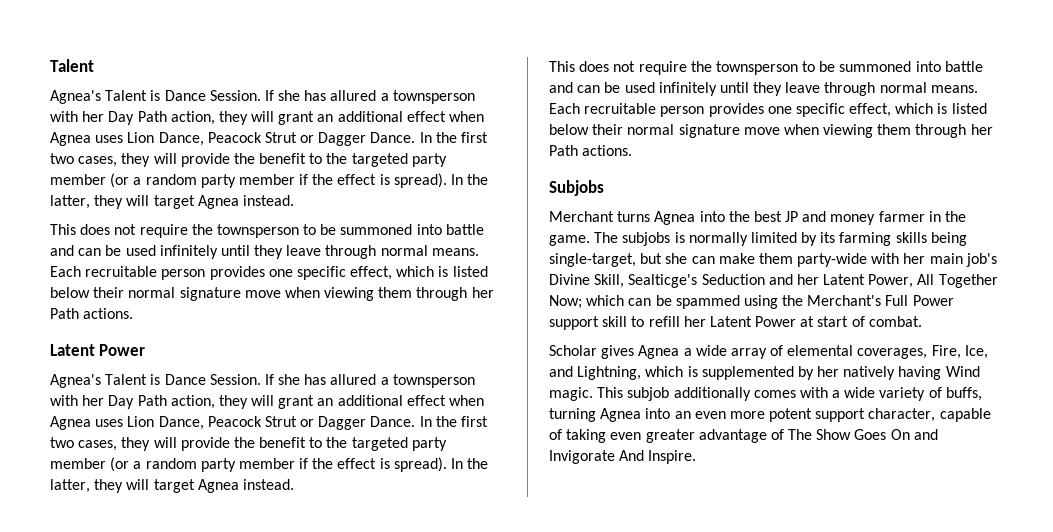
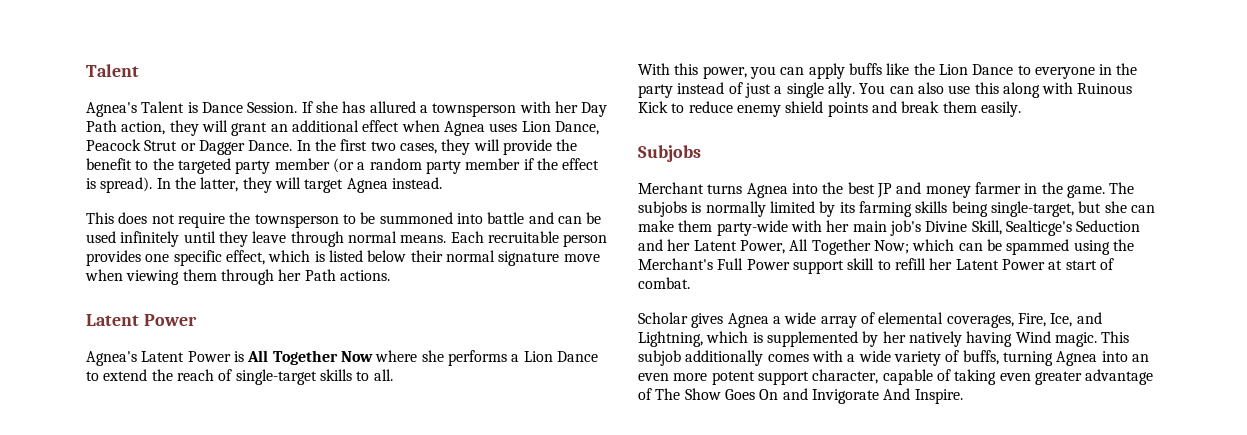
[105,374,475,388] [50,395,485,409] [50,416,489,430] [50,437,447,451] [50,457,489,472] [50,479,294,493] [549,61,983,75] [549,82,978,96] [549,103,987,117] [549,124,993,138] [549,145,633,156] Talent is Dance Session. If she has allured a townsperson with her Day Path action, they will grant an additional effect when Agnea uses Lion Dance, Peacock Strut or Dagger Dance. In the first two cases, they will provide the benefit to the targeted party member (or a random party member if the effect is spread). In the latter, they will target Agnea instead. // This does not require the townsperson to be summoned into battle and can be used infinitely until they leave through normal means. Each recruitable person provides one specific effect, which is listed below their normal signature move when viewing them through her Path actions. -> [141,350,598,366] [86,369,393,385] [638,63,1138,79] [638,82,1133,98] [638,101,1021,117] Latent Power is All Together Now where she performs a Lion Dance to extend the reach of single-target skills to all. // With this power, you can apply buffs like the Lion Dance to everyone in the party instead of just a single ally. You can also use this along with Ruinous Kick to reduce enemy shield points and break them easily.

